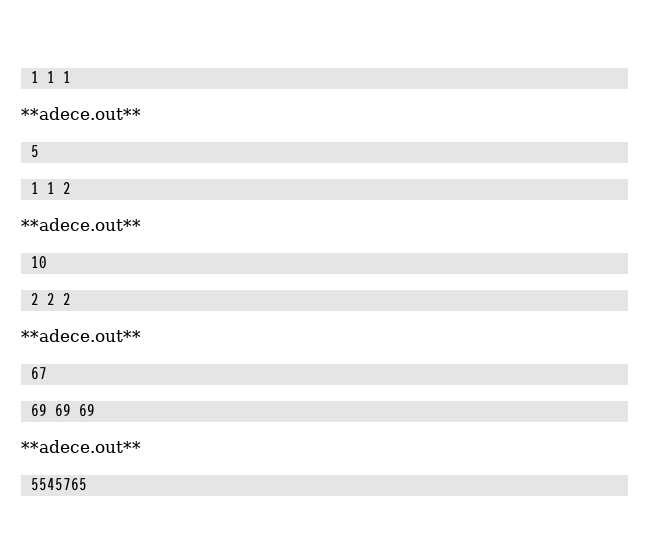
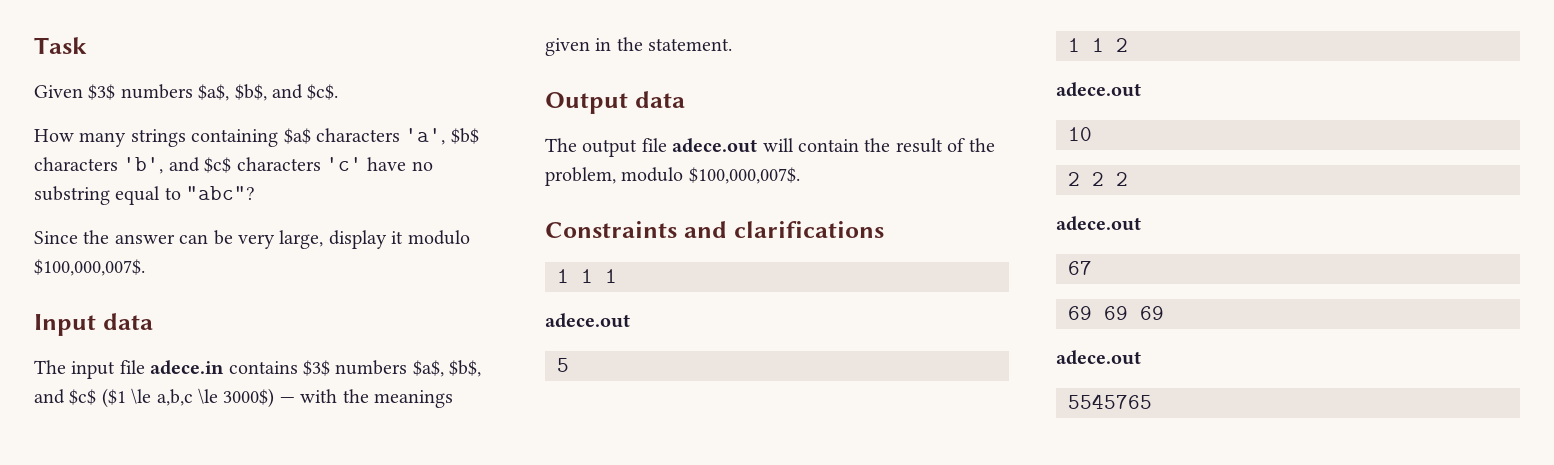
(30, 77) none -> [34,37,87,54] [34,84,339,101] [34,128,479,147] [34,157,433,174] [34,186,256,205] [34,230,470,249] [34,259,145,276] [34,313,153,336] [34,360,482,379] [34,388,453,408] [545,37,733,56] [545,91,685,114] [545,138,995,157] [545,167,800,186] [545,221,884,238] Task // Given $3$ numbers $a$, $b$, and $c$. // How many strings containing $a$ characters 'a', $b$ characters 'b', and $c$ characters 'c' have no substring equal to "abc"? // Since the answer can be very large, display it modulo $100,000,007$. // Input data // The input file adece.in contains $3$ numbers $a$, $b$, and $c$ ($1 \le a,b,c \le 3000$) — with the meanings given in the statement. // Output data // The output file adece.out will contain the result of the problem, modulo $100,000,007$. // Constraints and clarifications //
[21,107,141,120] **adece.out** -> [545,313,630,328] adece.out
[21,218,141,231] **adece.out** -> [1056,82,1141,97] adece.out
[21,329,141,342] **adece.out** -> [1056,216,1141,231] adece.out
[21,440,141,453] **adece.out** -> [1056,350,1141,365] adece.out

